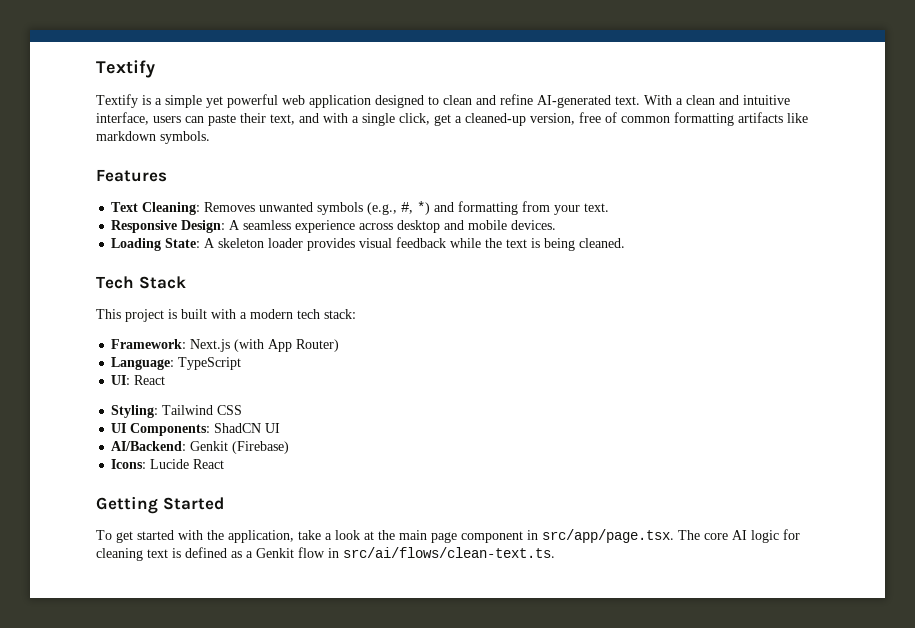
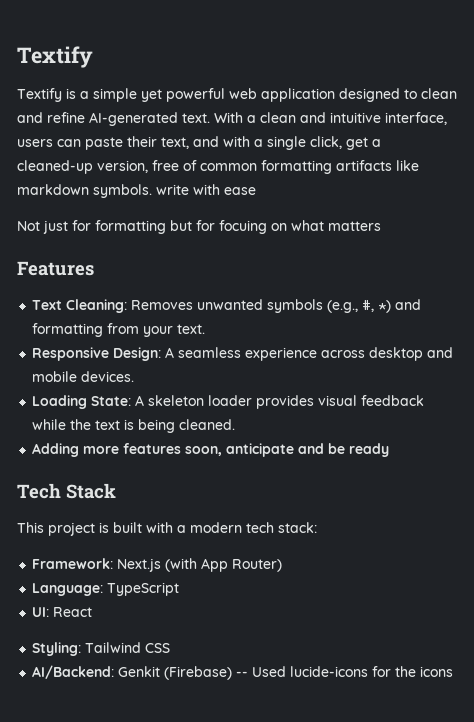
(210, 137) none -> [156,184,256,195] [17,220,381,234] write with ease // Not just for formatting but for focuing on what matters
(626, 243) none -> [32,443,390,457] // Adding more features soon, anticipate and be ready
[111,423,281,436] // UI Components: ShadCN UI -> (171, 648) none
[111,459,225,469] [96,496,224,514] [96,529,800,543] [96,547,555,561] // Icons: Lucide React // Getting Started // To get started with the application, take a look at the main page component in src/app/page.tsx. The core AI logic for cleaning text is defined as a Genkit flow in src/ai/flows/clean-text.ts. -> [236,666,454,677] -- Used lucide-icons for the icons

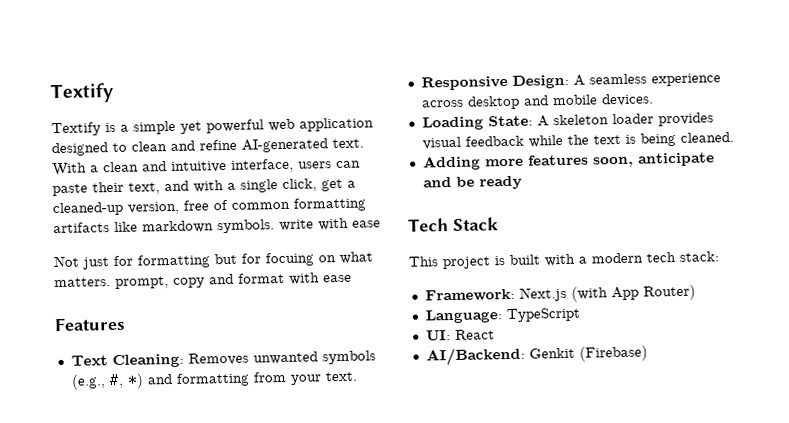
[328,221,381,231] matters -> [54,272,352,289] matters. prompt, copy and format with ease
[32,642,171,656] // Styling: Tailwind CSS -> (495, 334) none
[236,666,454,677] -- Used lucide-icons for the icons -> (648, 353) none

